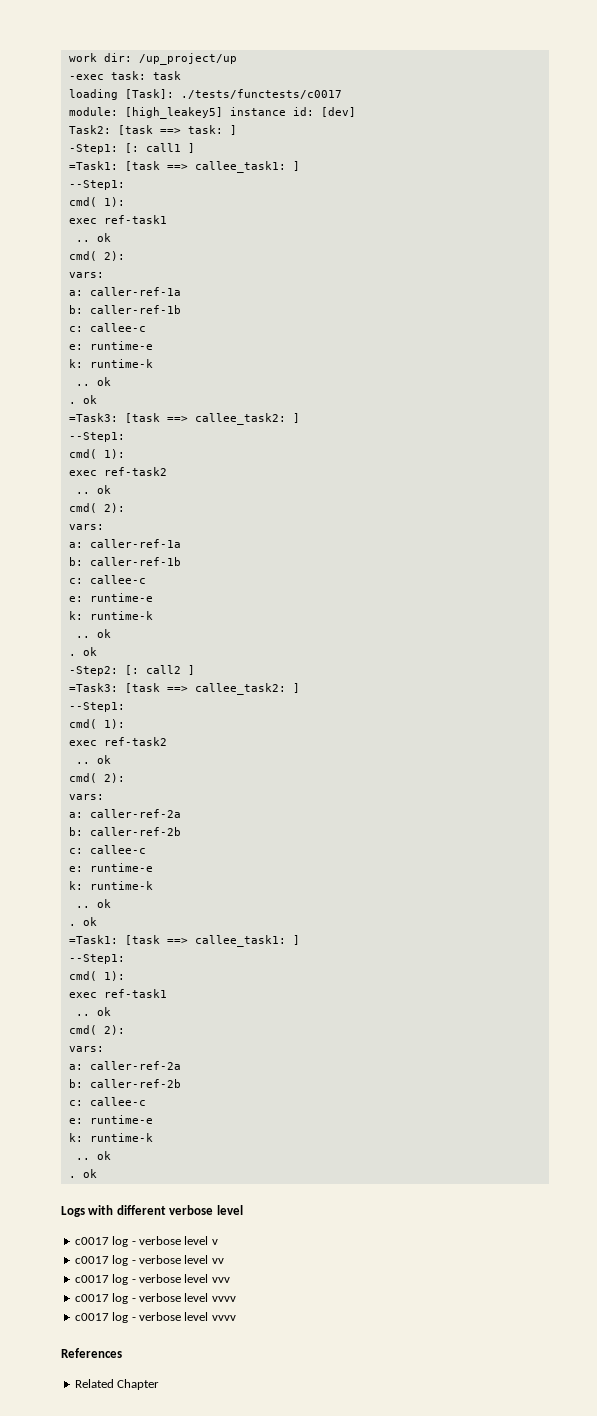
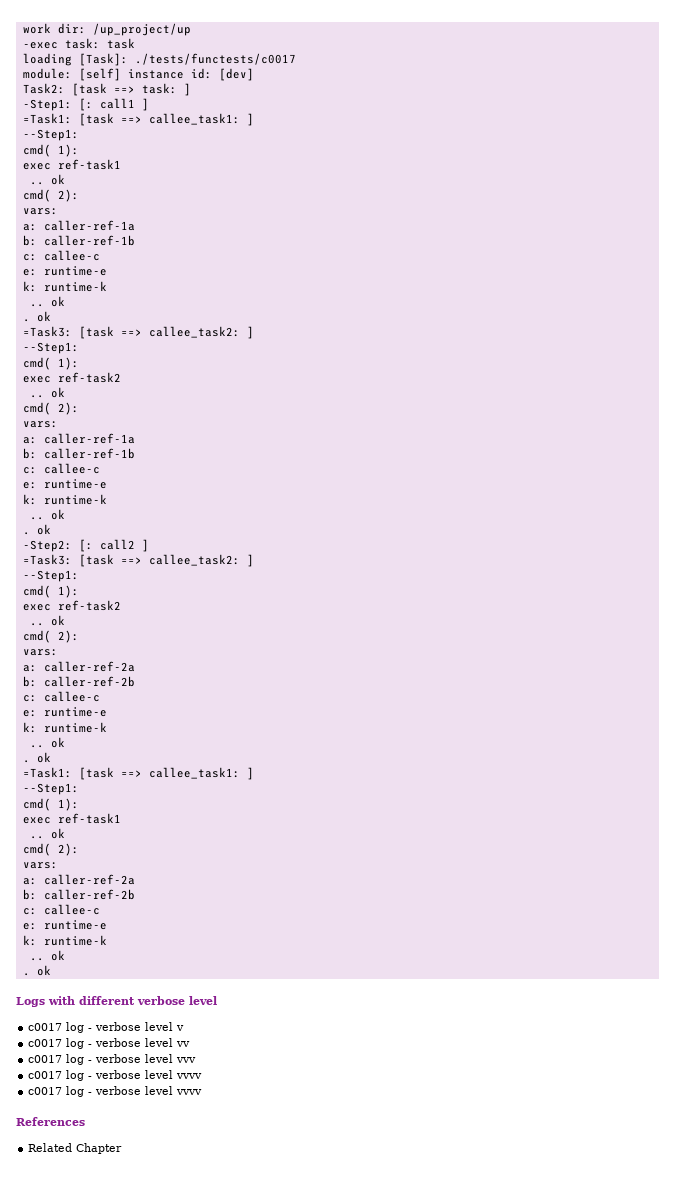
[124,107,223,119] [high_leakey5] -> [78,68,121,81] [self]

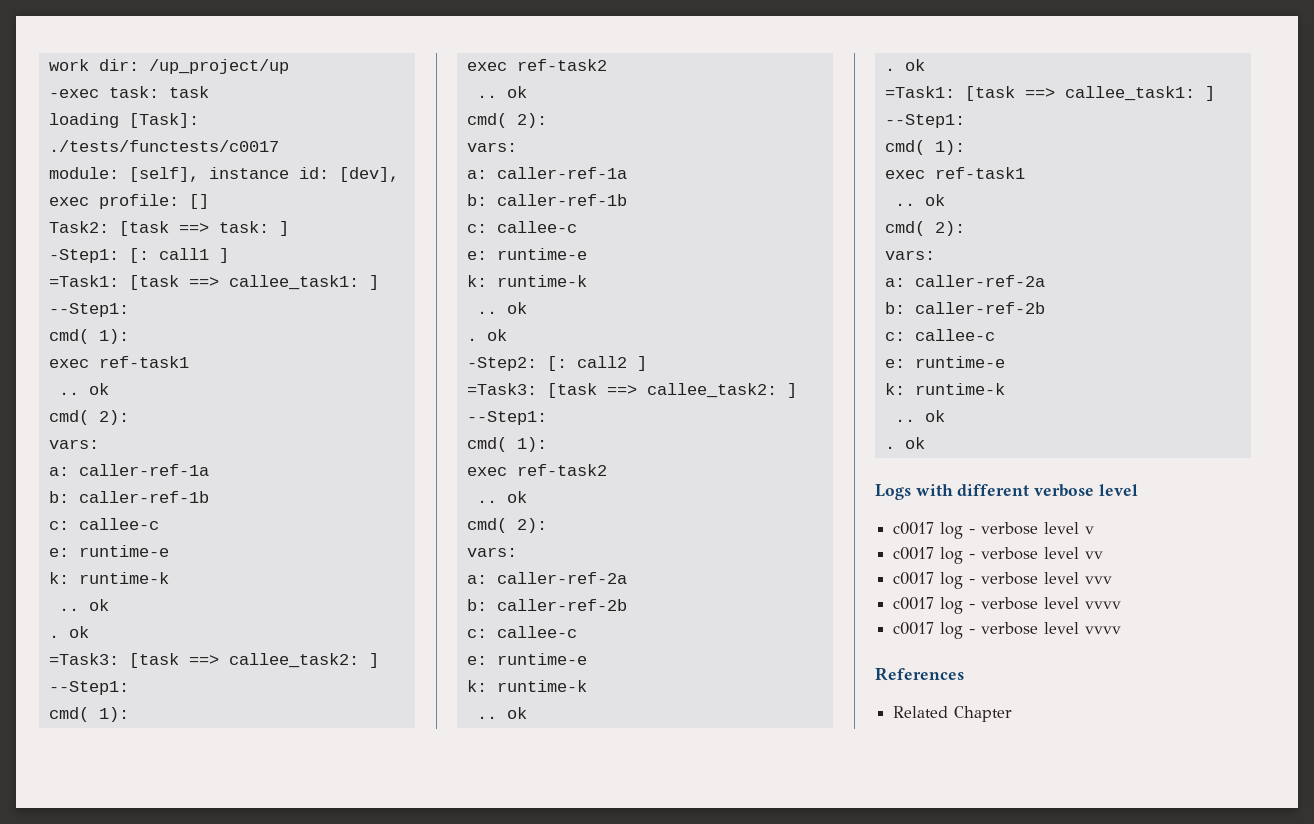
[78,68,121,81] [self] -> [128,167,199,182] [self],
[218,68,254,81] [dev] -> [338,167,399,182] [48,194,209,209] [dev], exec profile: []

